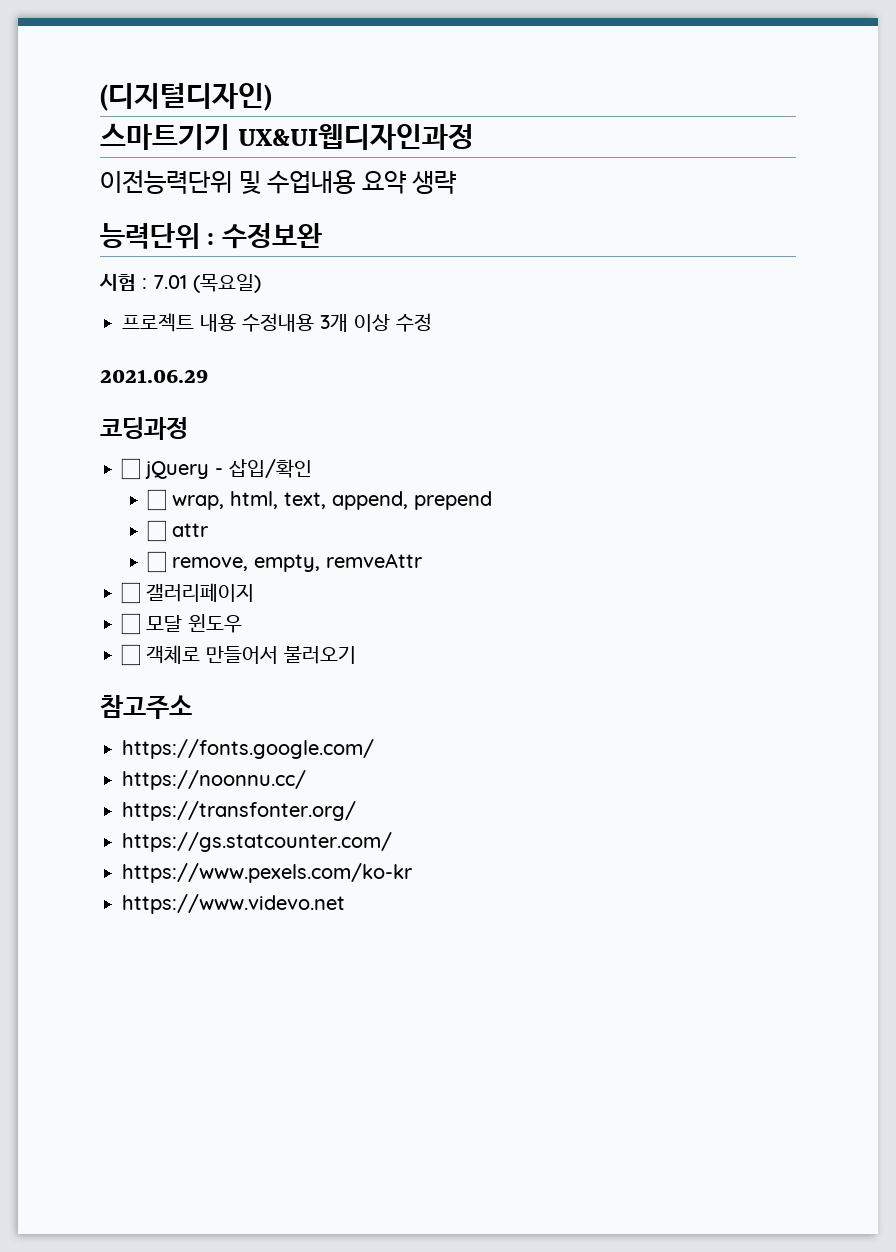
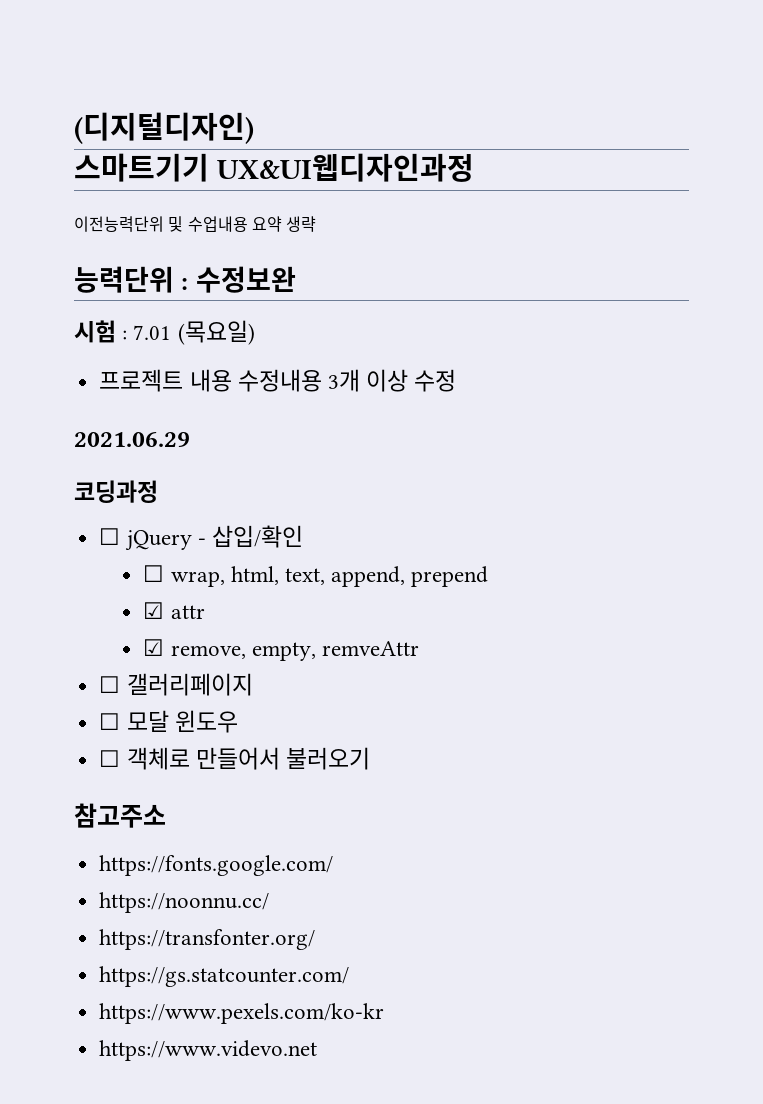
[147,520,167,542] ☐ -> [143,602,165,619] ☑
[147,551,167,573] ☐ -> [143,639,165,656] ☑

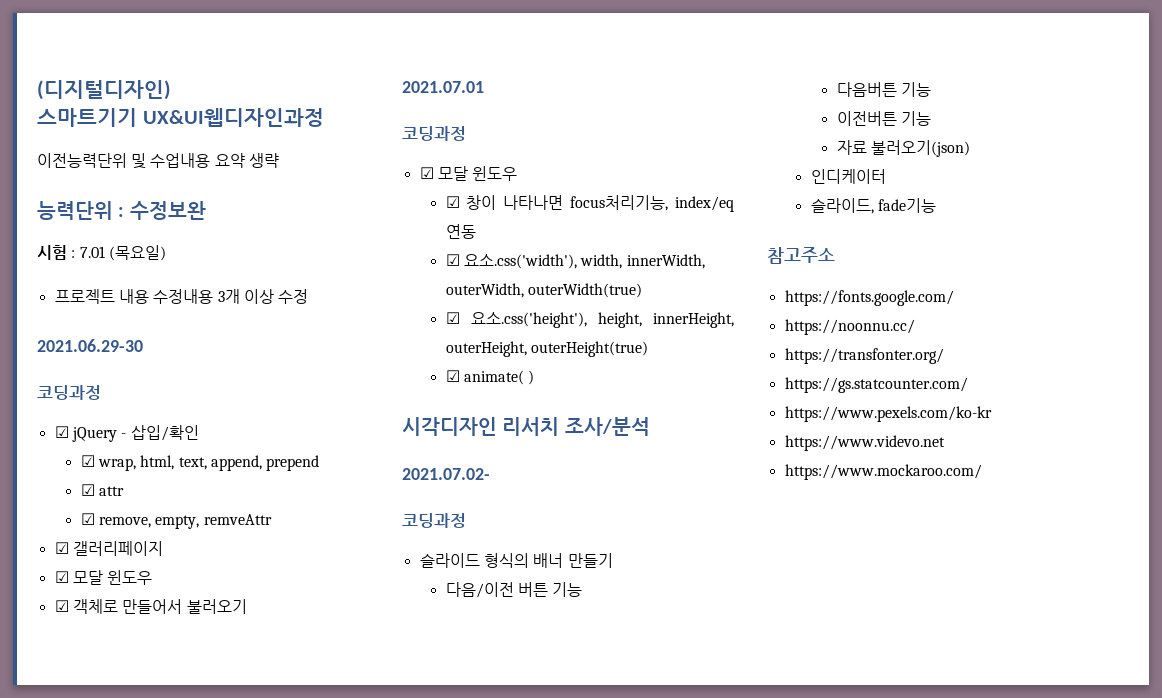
[74,432,190,447] [74,480,158,503] [99,528,121,545] 2021.06.29 // 코딩과정 // ☐ -> [37,339,143,352] [37,385,101,400] [54,426,69,438] 2021.06.29-30 // 코딩과정 // ☑
[143,565,165,582] ☐ -> [80,455,95,467] ☑
[99,676,121,693] ☐ -> [54,542,69,554] ☑
[99,710,238,733] [99,750,121,767] ☐ 모달 윈도우 // ☐ -> [54,570,153,585] [54,600,69,612] ☑ 모달 윈도우 // ☑
(370, 758) none -> [402,81,484,93] [402,126,466,141] [419,166,518,181] [445,195,734,212] [445,224,476,239] [445,254,705,269] [445,283,642,298] [445,312,734,328] [445,341,648,357] [445,370,535,385] [402,417,650,436] [402,468,490,480] [402,513,466,528] [419,553,613,568] [445,582,583,598] [836,82,931,97] [836,111,931,126] [836,140,970,157] [810,169,886,184] [810,198,936,214] // 2021.07.01 // 코딩과정 // ☑ 모달 윈도우 // ☑ 창이 나타나면 focus처리기능, index/eq 연동 // ☑ 요소.css('width'), width, innerWidth, outerWidth, outerWidth(true) // ☑ 요소.css('height'), height, innerHeight, outerHeight, outerHeight(true) // ☑ animate( ) // 시각디자인 리서치 조사/분석 // 2021.07.02- // 코딩과정 // 슬라이드 형식의 배너 만들기 // 다음/이전 버튼 기능 // 다음버튼 기능 // 이전버튼 기능 // 자료 불러오기(json) // 인디케이터 // 슬라이드, fade기능
(318, 1050) none -> [784,464,982,480] // https://www.mockaroo.com/

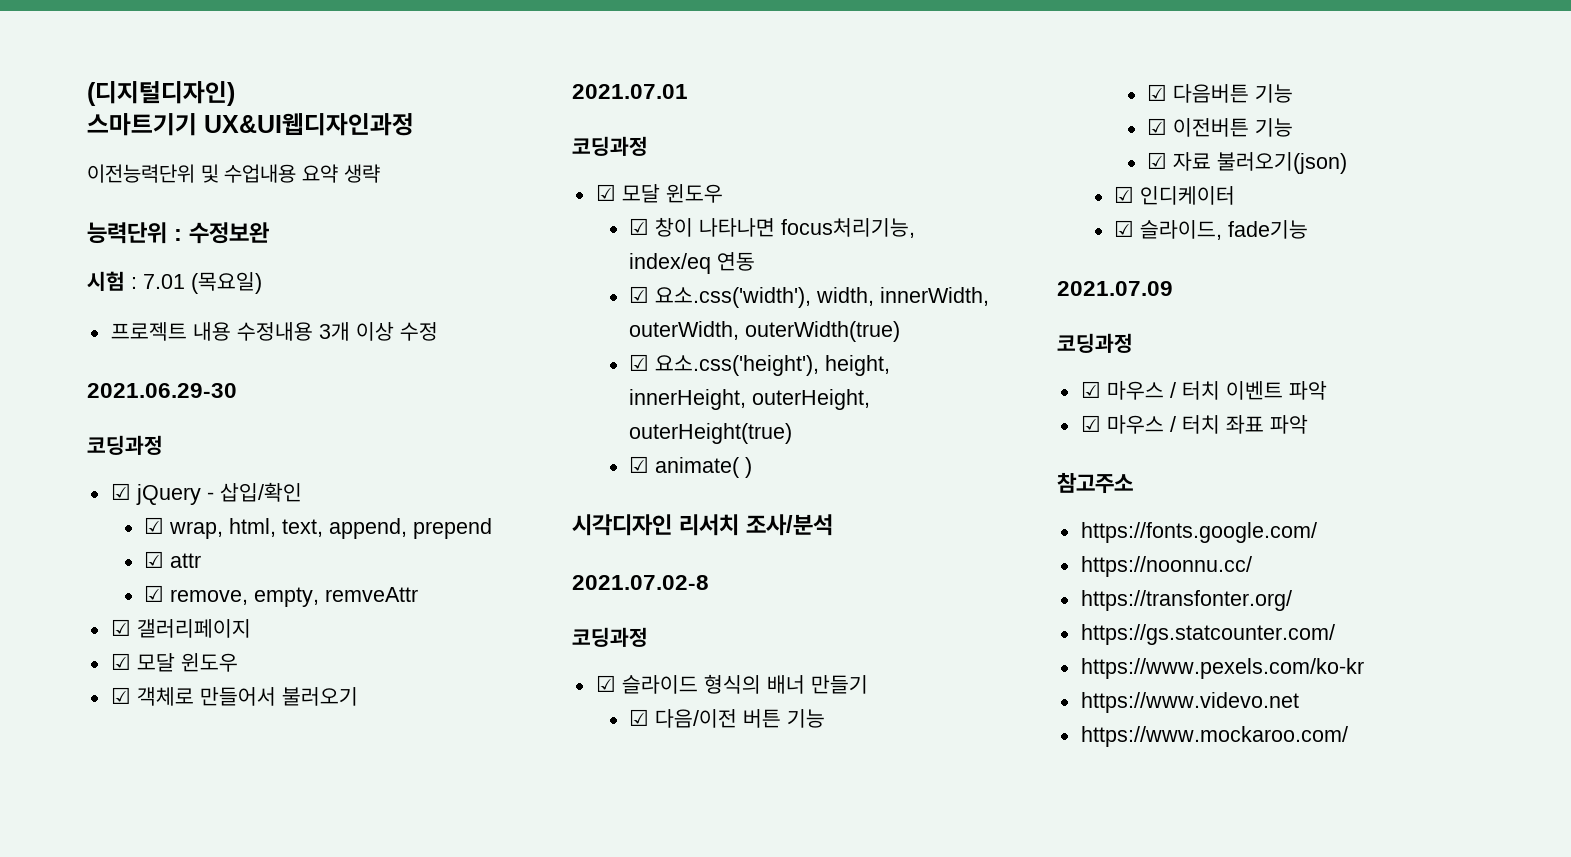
[402,468,490,480] [402,513,466,528] 2021.07.02- // 코딩과정 // -> [572,575,709,590] [572,627,648,647] [595,675,616,692] 2021.07.02-8 // 코딩과정 // ☑
(613, 560) none -> [628,709,649,726] ☑
(583, 589) none -> [1147,84,1168,101] ☑
(931, 89) none -> [1147,118,1168,135] ☑
(931, 118) none -> [1147,152,1168,169] ☑
(970, 148) none -> [1113,186,1134,203] ☑
(886, 176) none -> [1113,220,1134,237] ☑
(936, 205) none -> [1057,281,1173,296] [1057,333,1133,353] [1080,381,1327,400] [1080,415,1308,434] // 2021.07.09 // 코딩과정 // ☑ 마우스 / 터치 이벤트 파악 // ☑ 마우스 / 터치 좌표 파악

